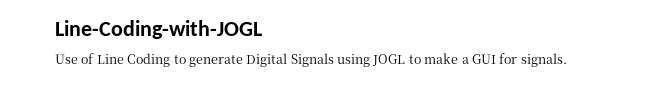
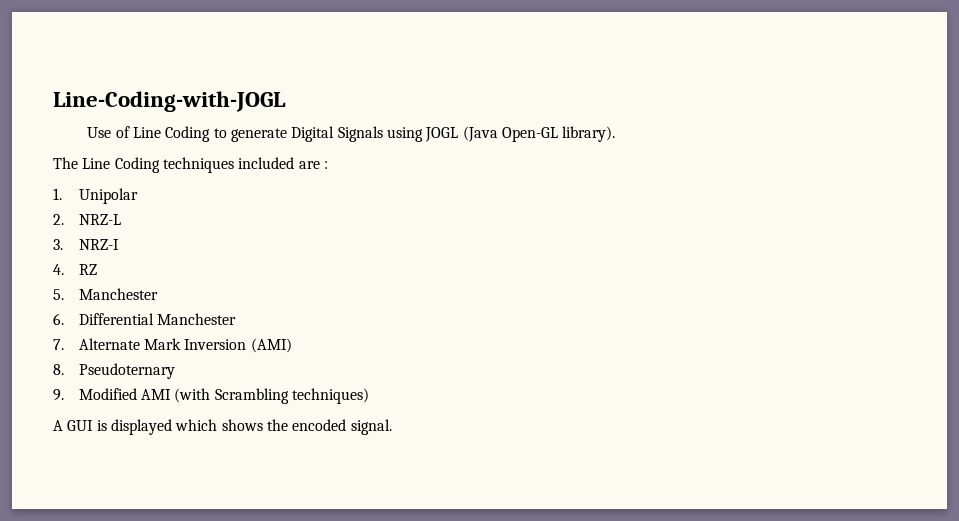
[408,53,567,67] to make a GUI for signals. -> [462,126,616,142] [53,157,328,173] [53,188,138,204] [53,214,121,225] [53,239,119,250] [53,264,97,275] [53,288,158,300] [53,313,237,325] [53,338,292,353] [53,363,175,379] [53,388,370,404] [53,419,392,435] (Java Open-GL library). // The Line Coding techniques included are : // 1. Unipolar // 2. NRZ-L // 3. NRZ-I // 4. RZ // 5. Manchester // 6. Differential Manchester // 7. Alternate Mark Inversion (AMI) // 8. Pseudoternary // 9. Modified AMI (with Scrambling techniques) // A GUI is displayed which shows the encoded signal.

